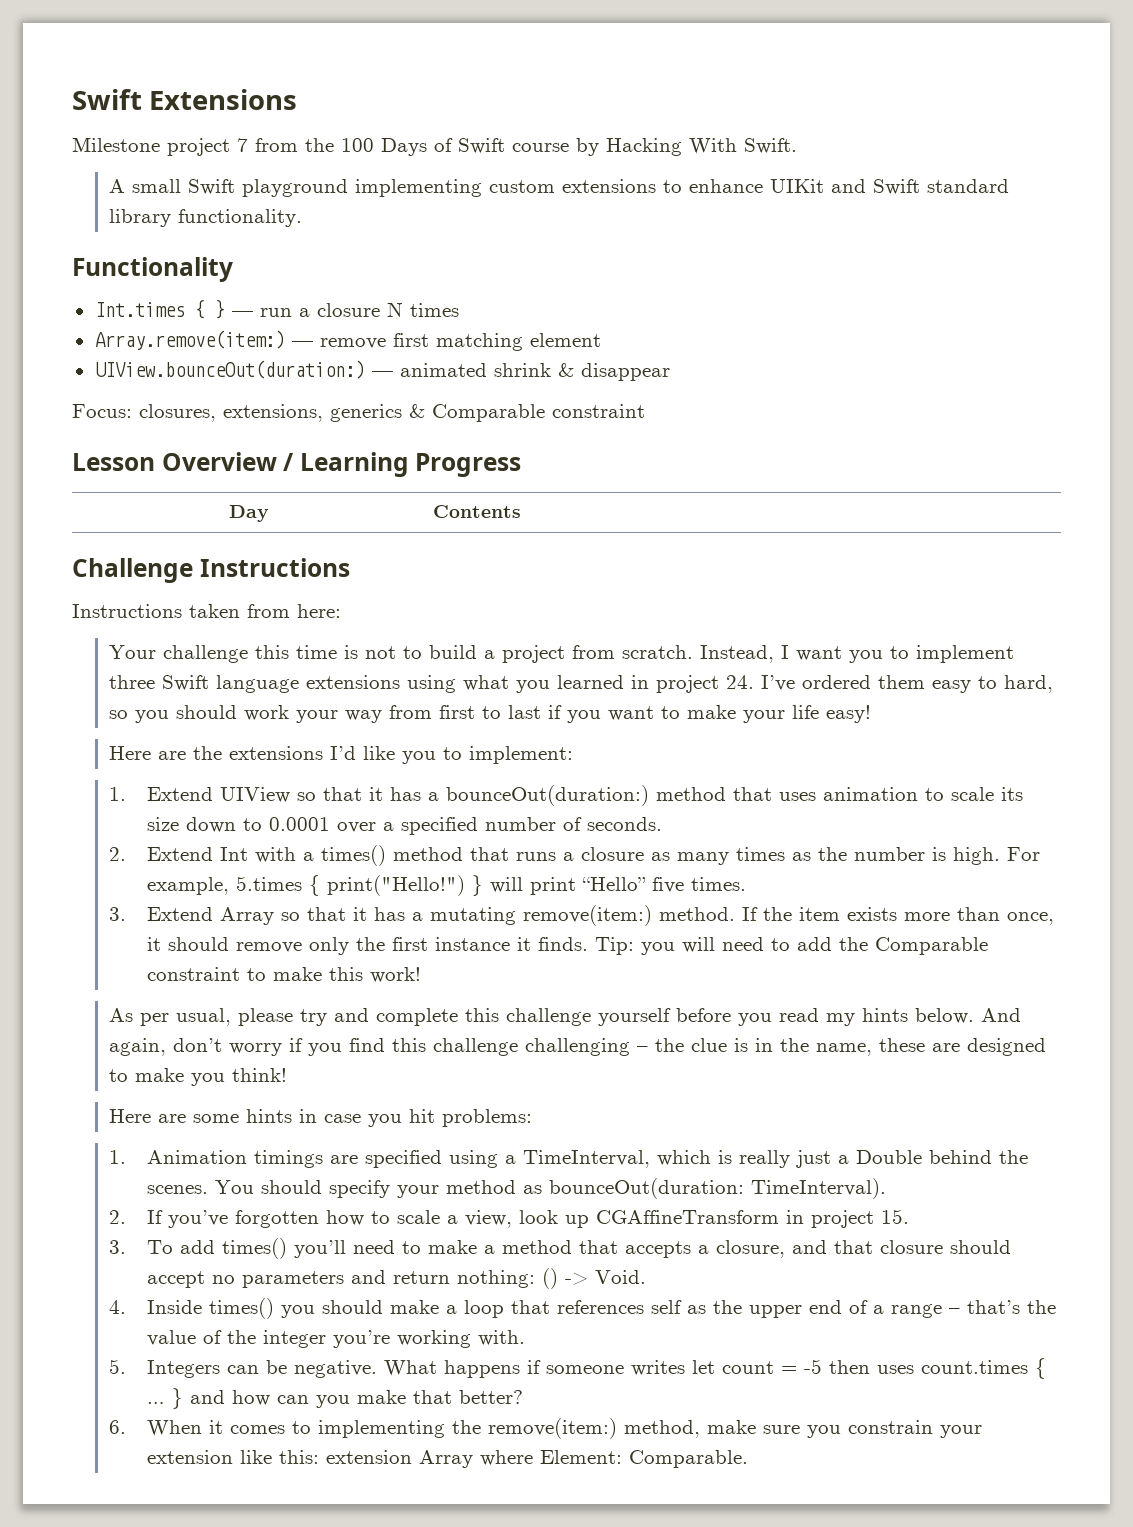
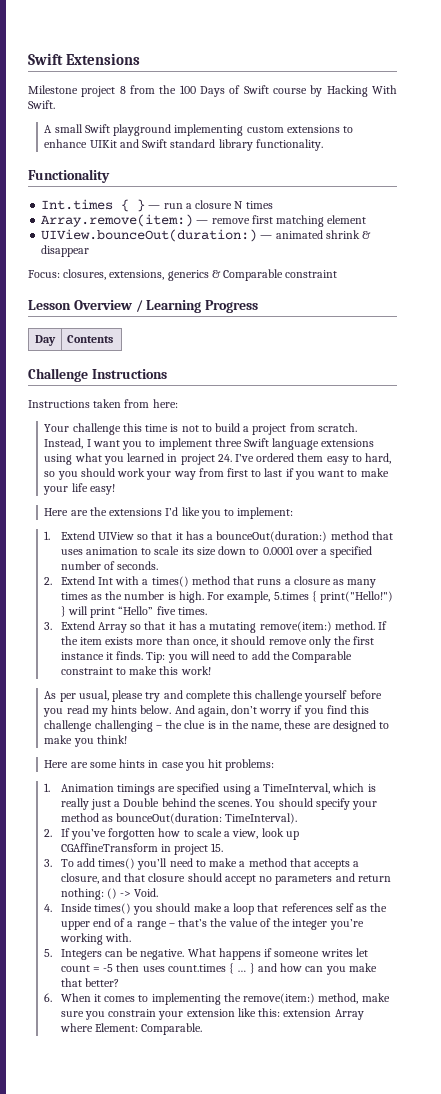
[237,138,248,152] 7 -> [119,86,126,94] 8

